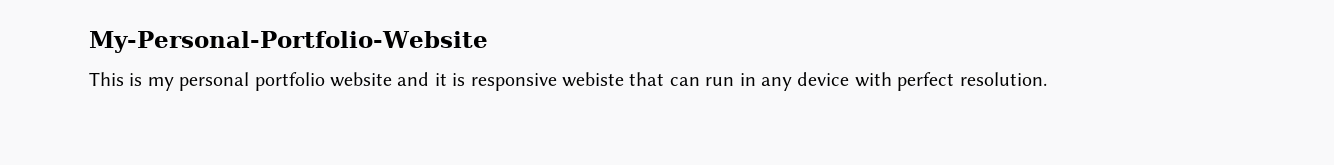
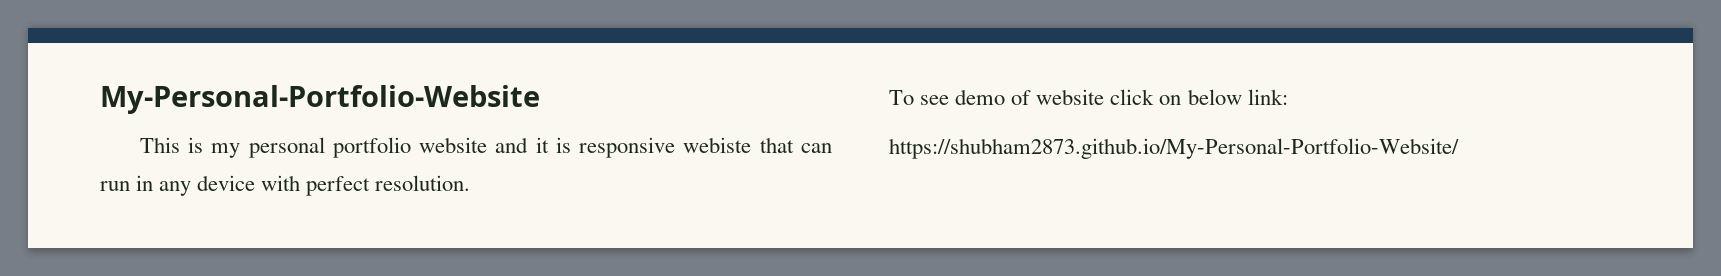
(1047, 79) none -> [889,89,1288,105] [889,138,1459,159] // To see demo of website click on below link: // https://shubham2873.github.io/My-Personal-Portfolio-Website/

